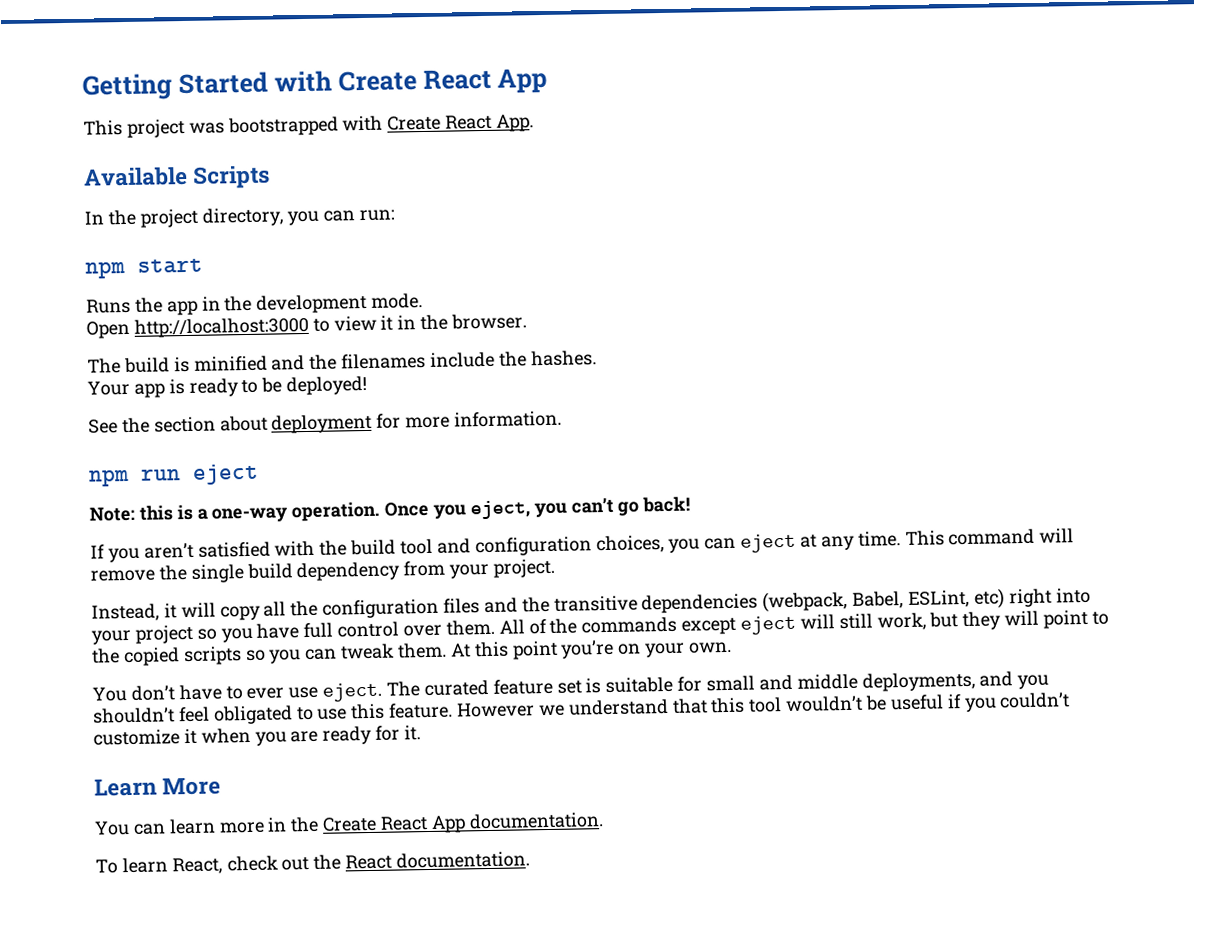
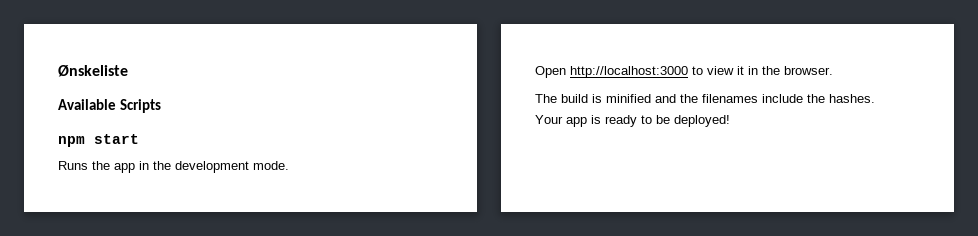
[82,67,548,101] [83,114,535,138] [83,164,271,189] [84,207,396,228] Getting Started with Create React App // This project was bootstrapped with Create React App. // Available Scripts // In the project directory, you can run: -> [58,65,128,77] [58,99,162,113] Ønskeliste // Available Scripts
[88,410,563,434] [89,463,259,487] [89,496,691,523] [90,528,1075,563] [90,558,556,583] [91,587,1091,622] [91,609,1109,645] [92,639,733,667] [92,671,1050,702] [93,692,1071,725] [93,725,422,746] [94,777,222,797] [94,812,604,836] [95,851,531,875] // See the section about deployment for more information. // npm run eject // Note: this is a one-way operation. Once you eject, you can’t go back! // If you aren’t satisfied with the build tool and configuration choices, you can eject at any time. This command will remove the single build dependency from your project. // Instead, it will copy all the configuration files and the transitive dependencies (webpack, Babel, ESLint, etc) right into your project so you have full control over them. All of the commands except eject will still work, but they will point to the copied scripts so you can tweak them. At this point you’re on your own. // You don’t have to ever use eject. The curated feature set is suitable for small and middle deployments, and you shouldn’t feel obligated to use this feature. However we understand that this tool wouldn’t be useful if you couldn’t customize it when you are ready for it. // Learn More // You can learn more in the Create React App documentation. // To learn React, check out the React documentation. -> (730, 121) none

